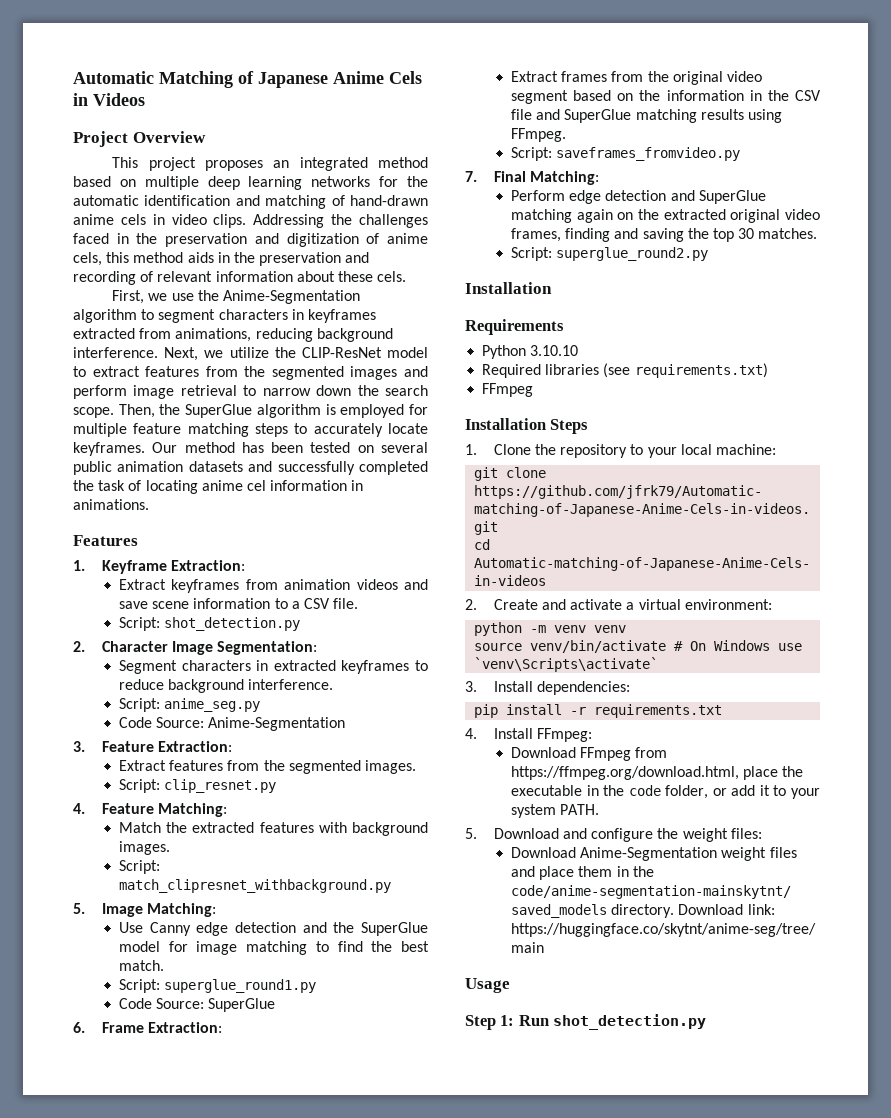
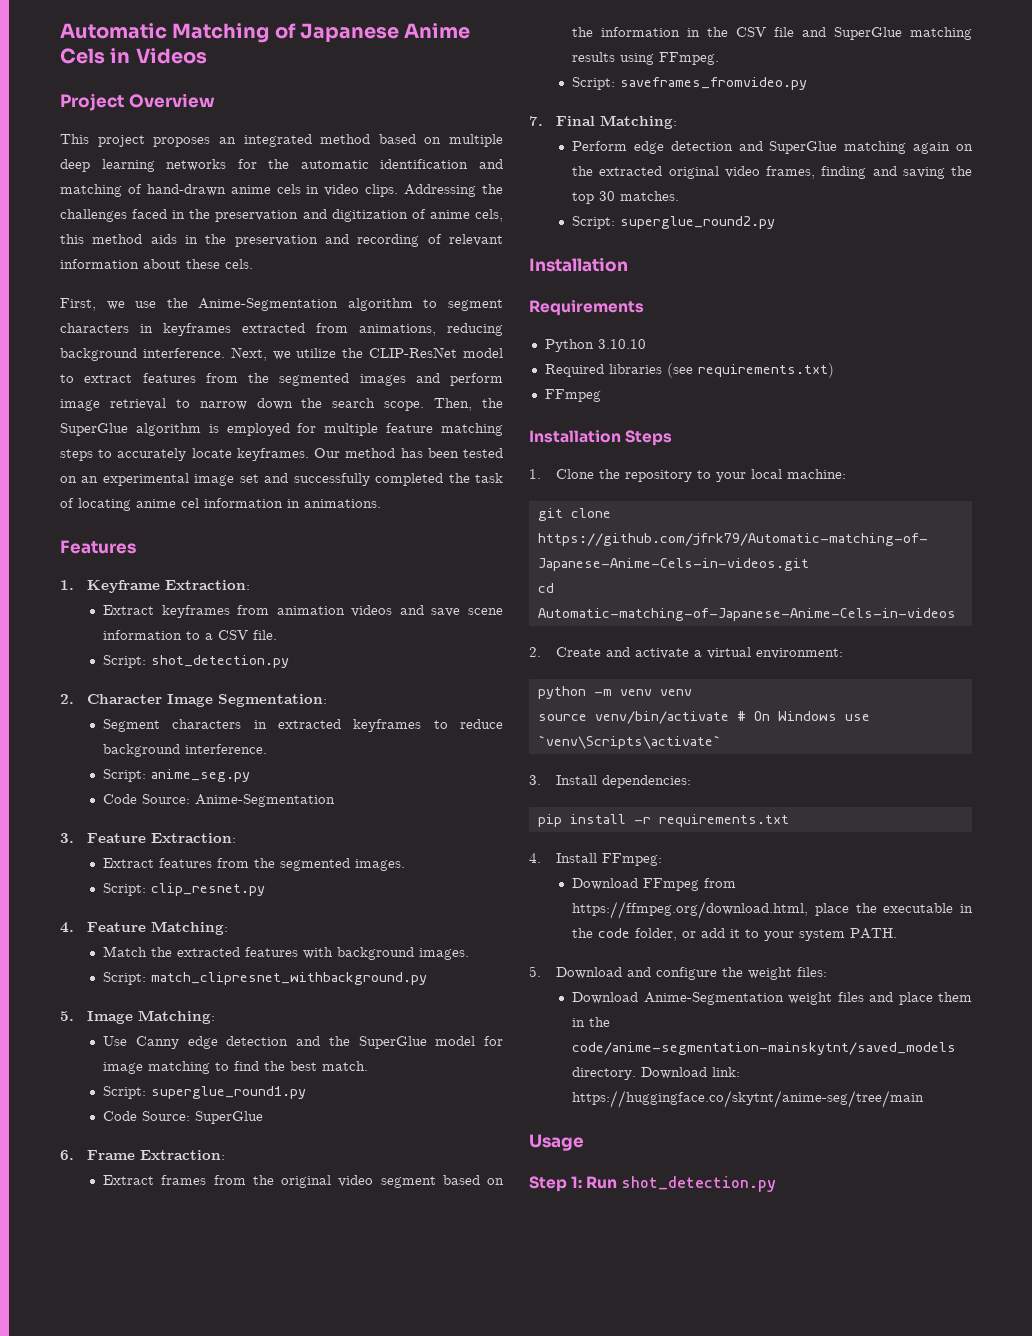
[380,442,428,453] [73,461,243,475] several public animation datasets -> [81,473,259,486] an experimental image set

